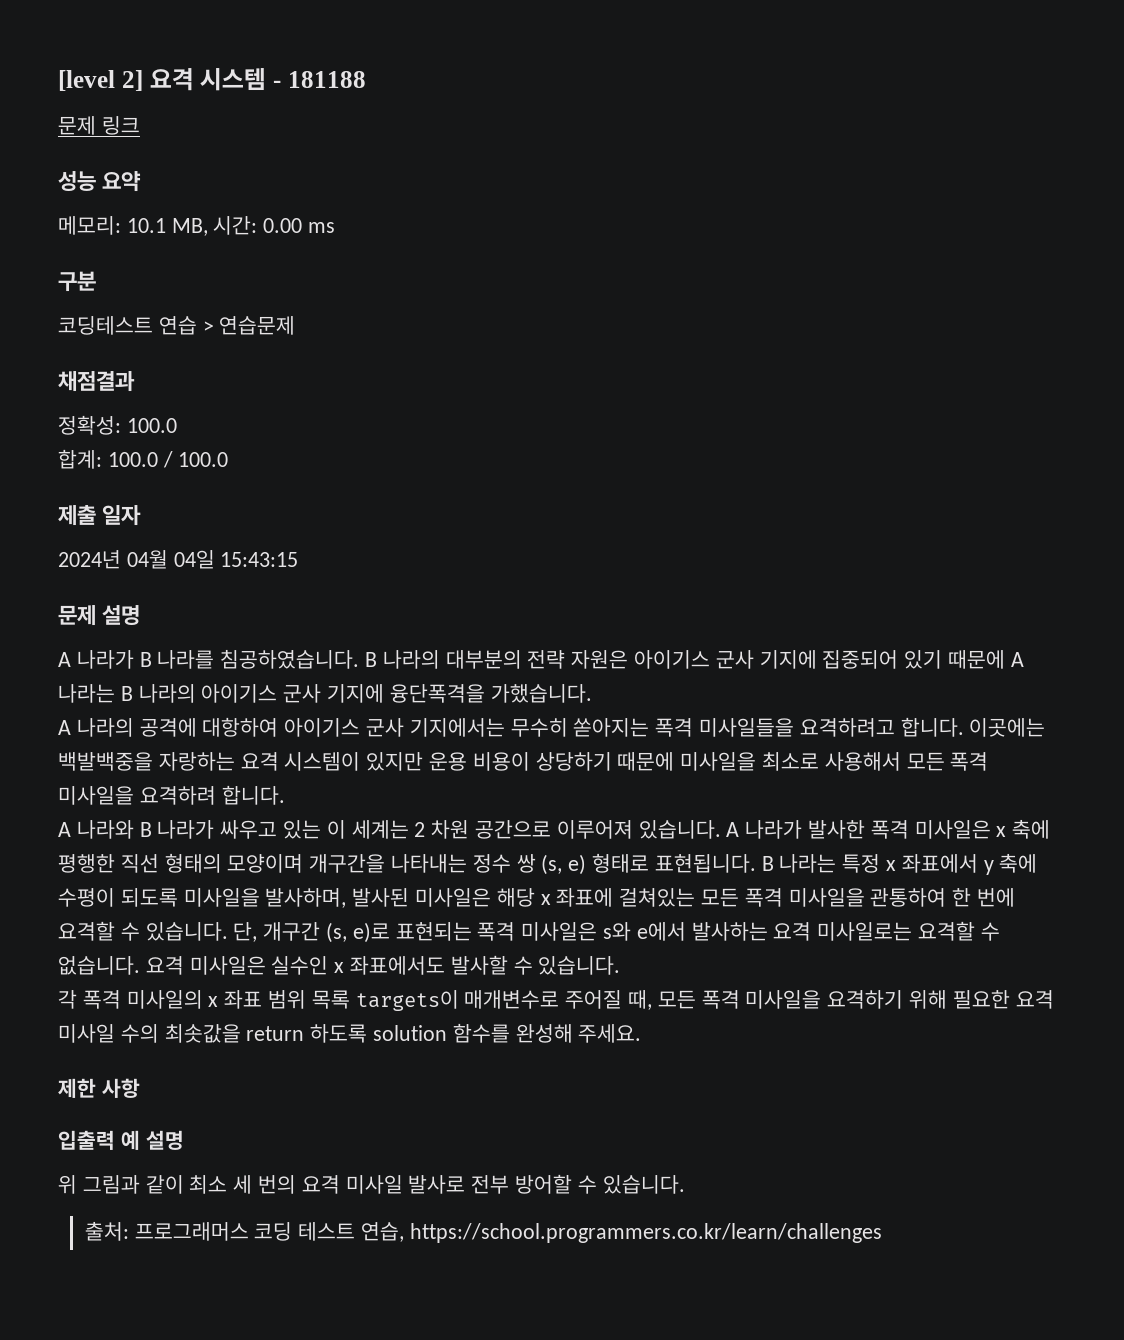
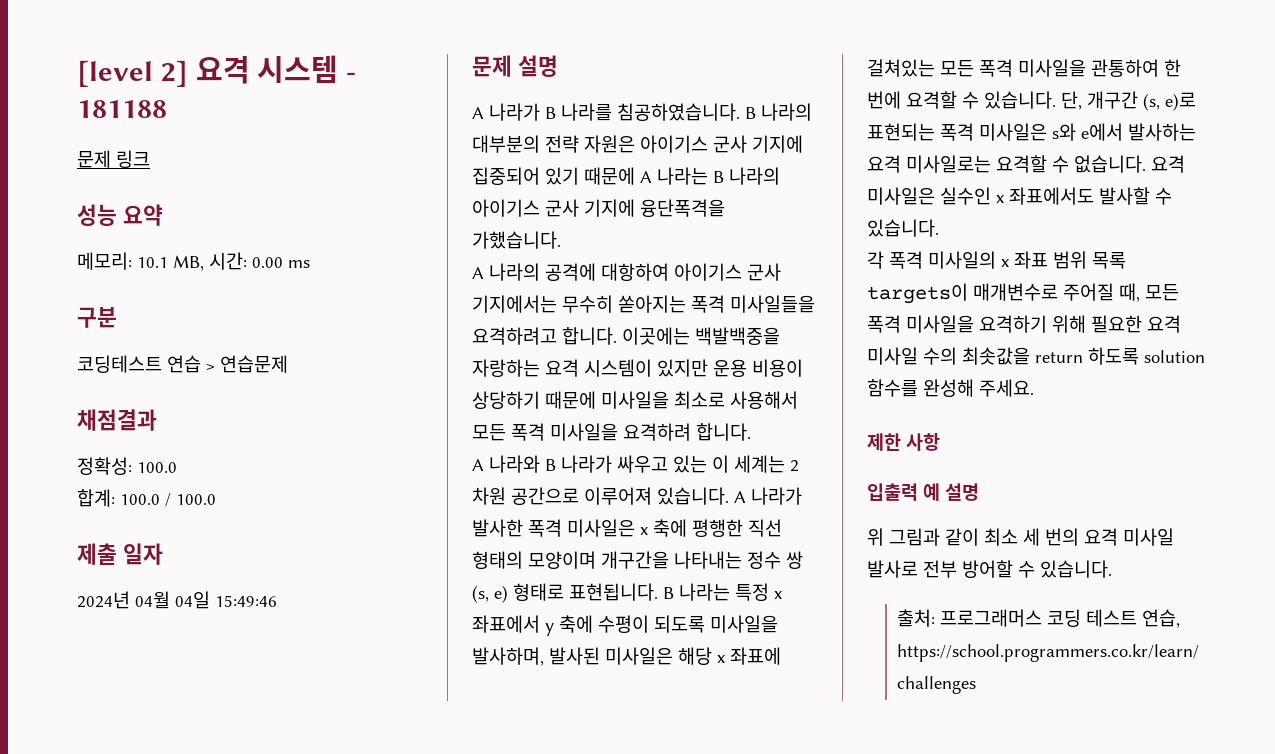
[220,552,299,567] 15:43:15 -> [215,595,277,607] 15:49:46

